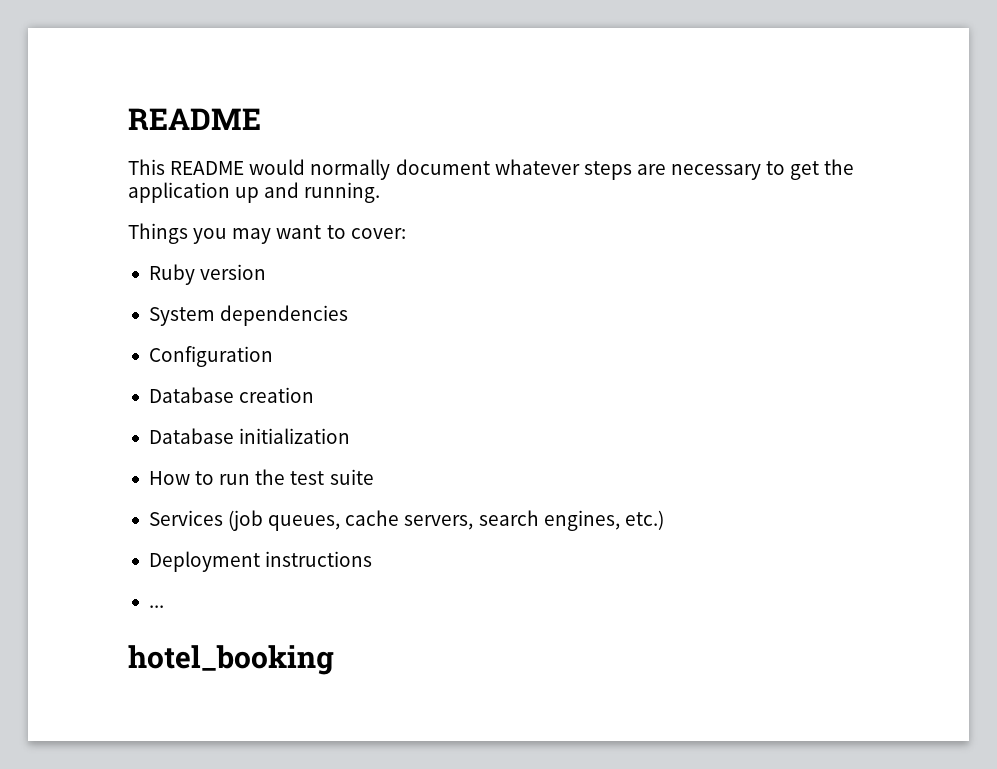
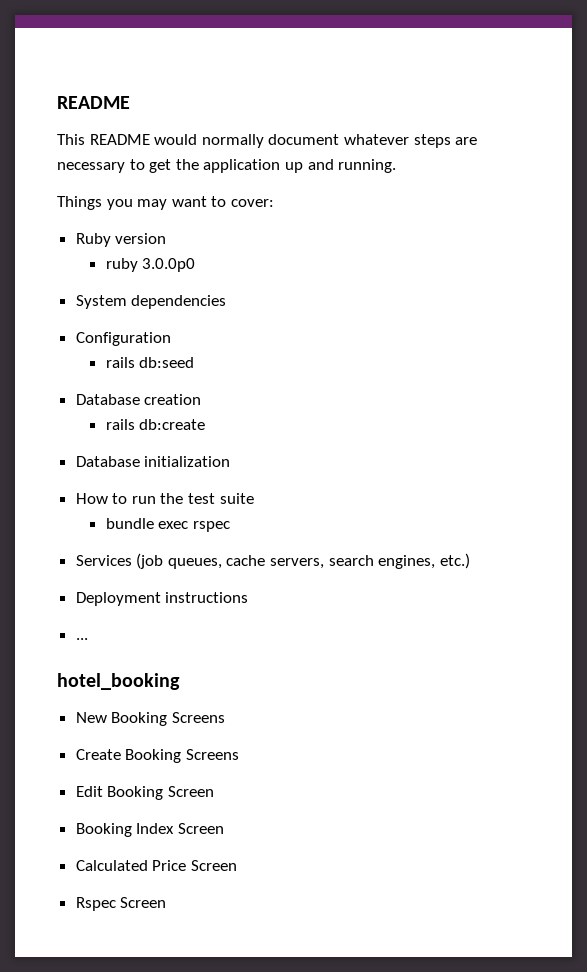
(267, 272) none -> [105,258,196,272] // ruby 3.0.0p0
(273, 356) none -> [105,357,195,368] // rails db:seed
(315, 395) none -> [105,419,206,430] // rails db:create
(374, 477) none -> [105,518,230,532] // bundle exec rspec
(334, 660) none -> [75,712,225,726] [75,749,239,763] [75,786,214,800] [75,823,224,837] [75,860,237,871] [75,897,167,911] // New Booking Screens // Create Booking Screens // Edit Booking Screen // Booking Index Screen // Calculated Price Screen // Rspec Screen

